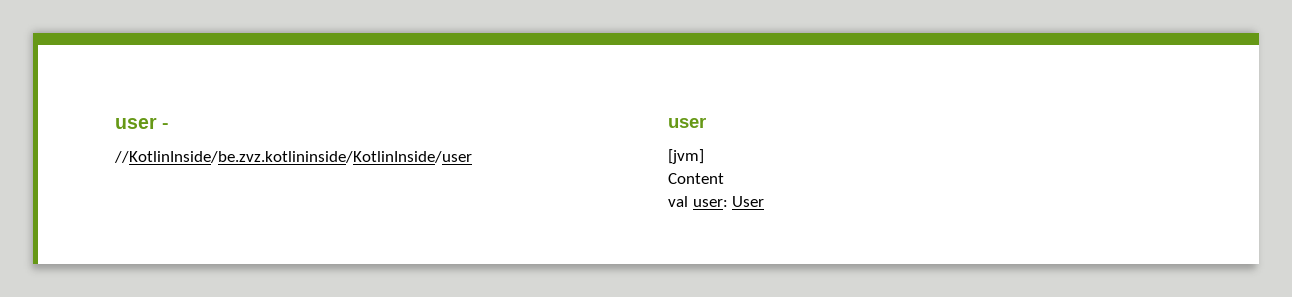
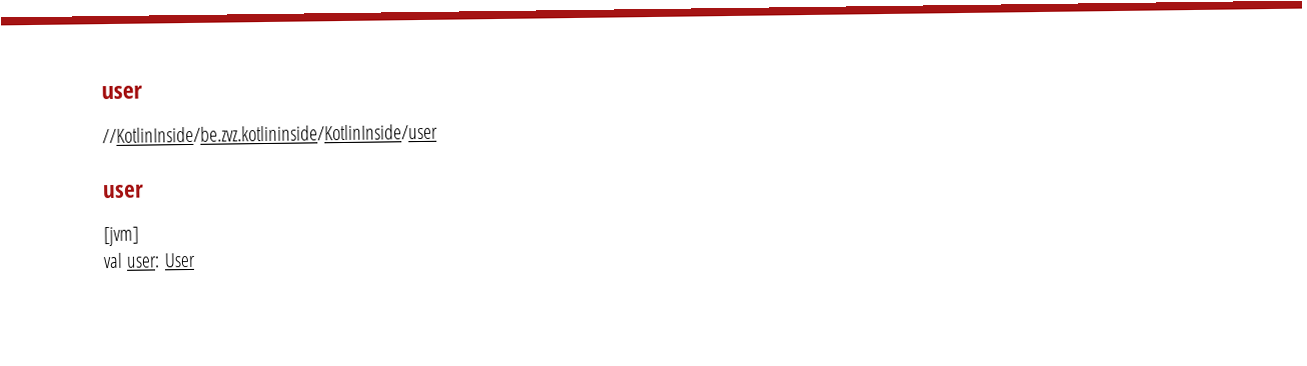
[115,117,170,129] user - -> [101,85,143,100] user
[668,173,724,184] // Content -> (139, 236) none

